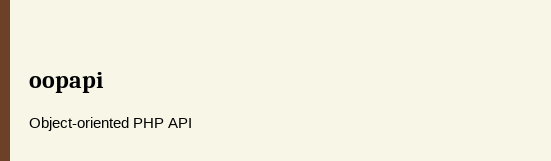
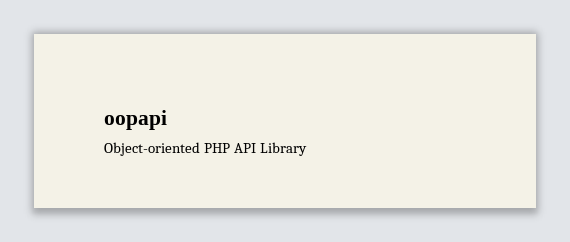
(193, 123) none -> [259,142,307,156] Library

